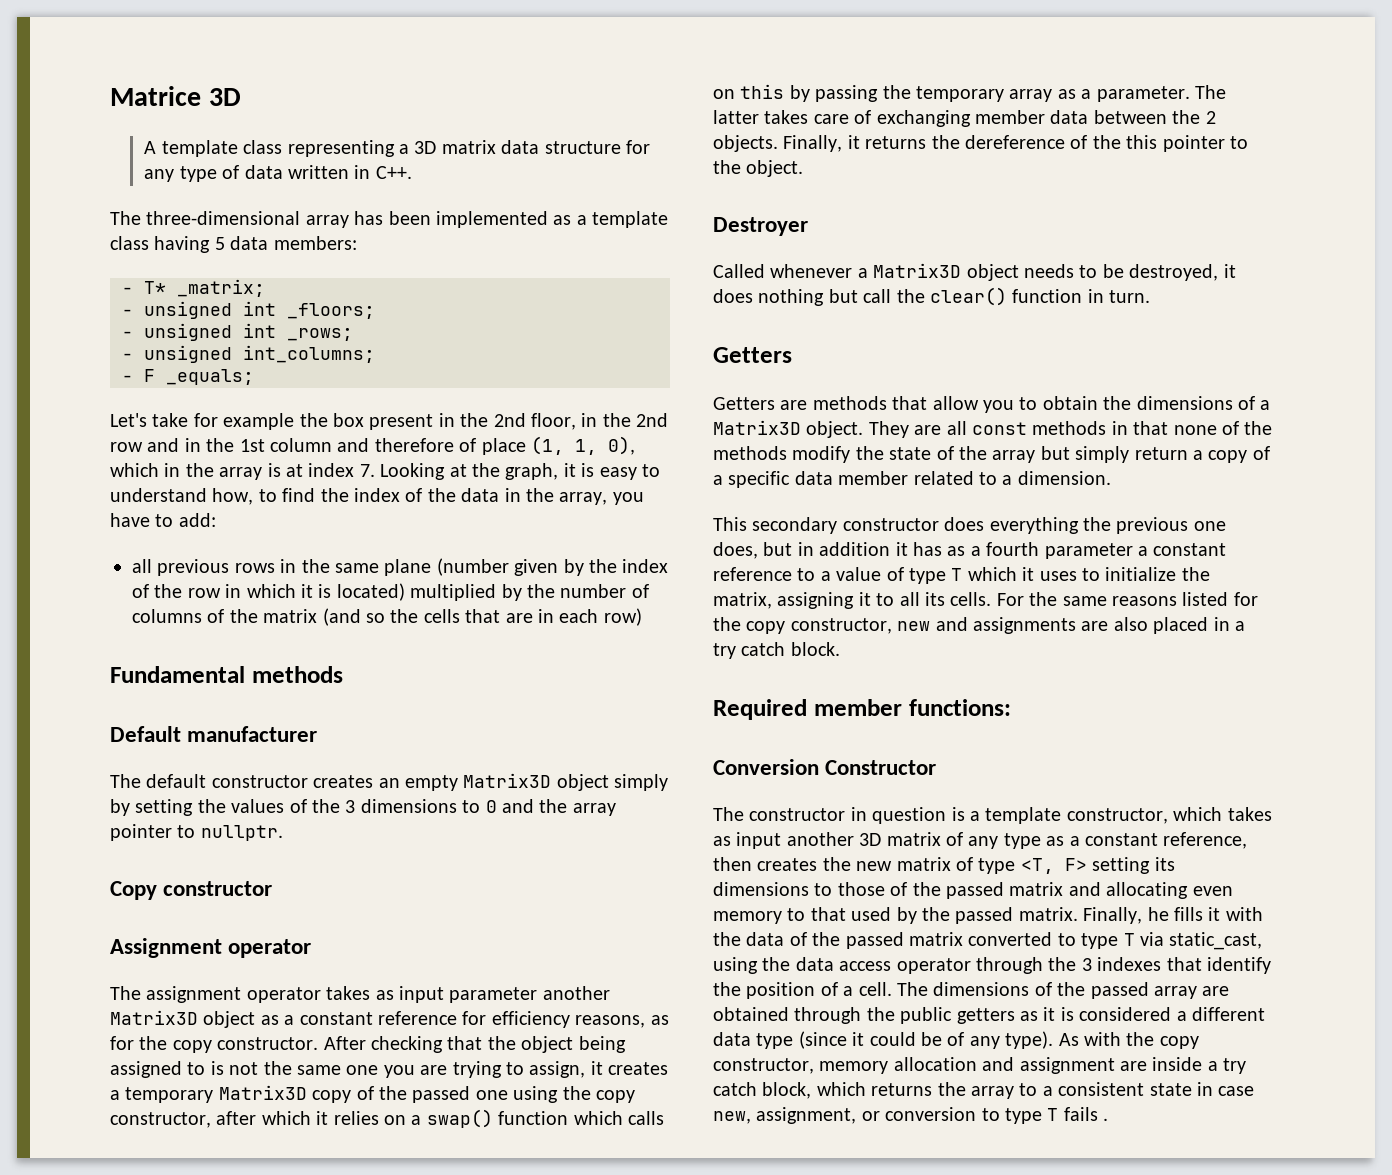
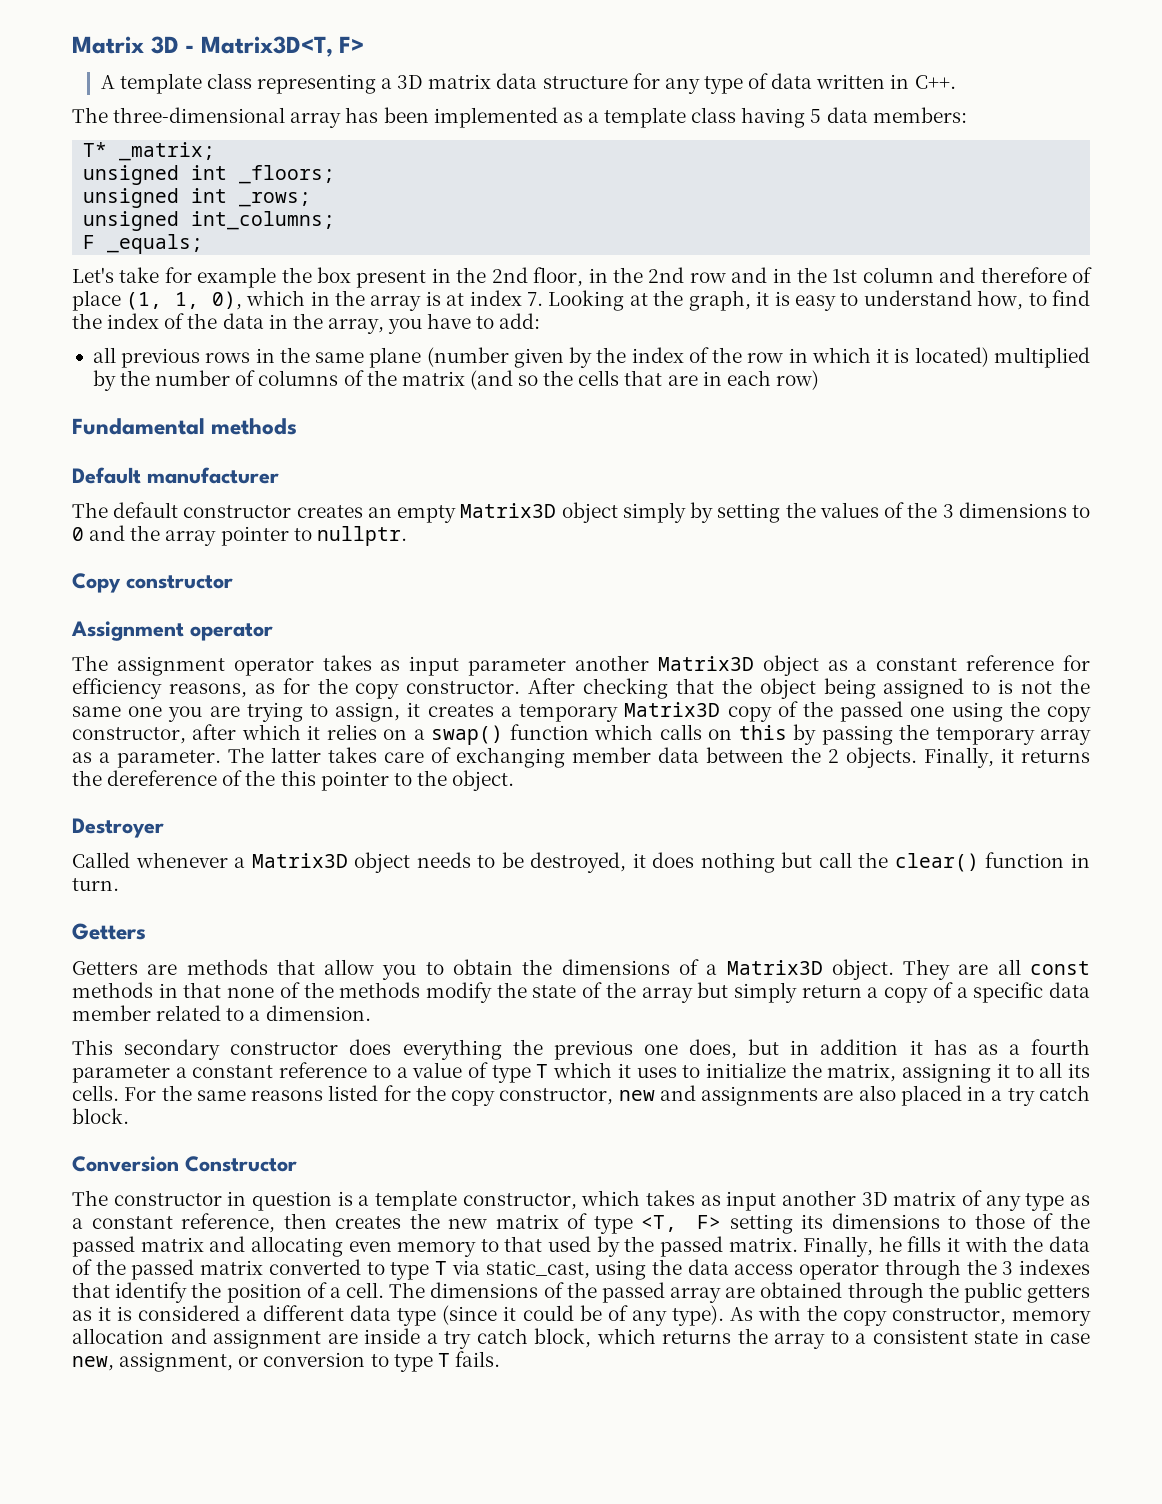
[110,86,241,106] Matrice 3D -> [72,36,365,57] Matrix 3D - Matrix3D<T, F>
[122,287,133,294] - -> (967, 115) none
[122,309,133,316] - -> (216, 151) none
[122,331,133,338] - -> (336, 174) none
[122,353,133,360] - -> (312, 199) none
[122,375,133,382] - -> (336, 220) none
[713,699,1011,720] // Required member functions: -> (129, 1116) none
[1063,1107,1109,1121] fails . -> [454,1351,500,1367] fails.

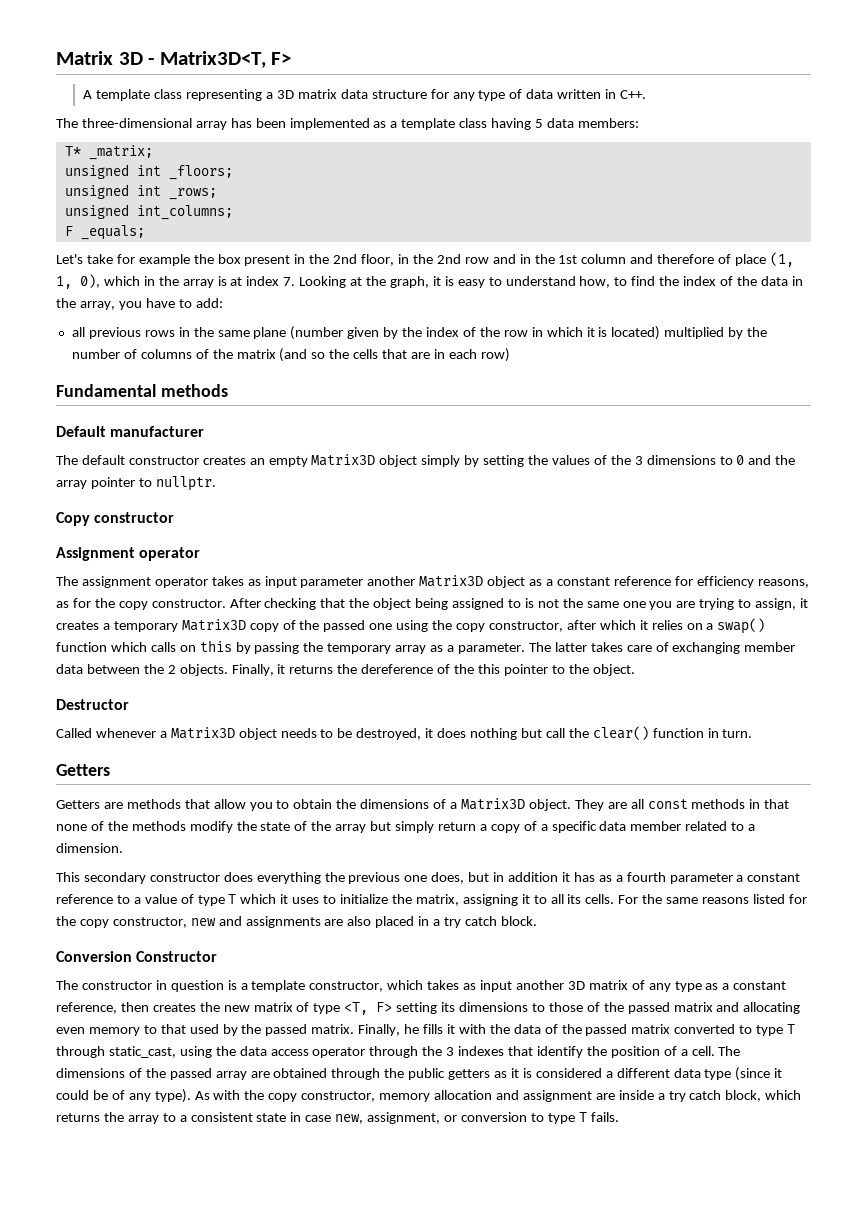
[72,818,164,838] Destroyer -> [56,699,129,710] Destructor
[451,1260,480,1275] via -> [56,1046,105,1058] through

